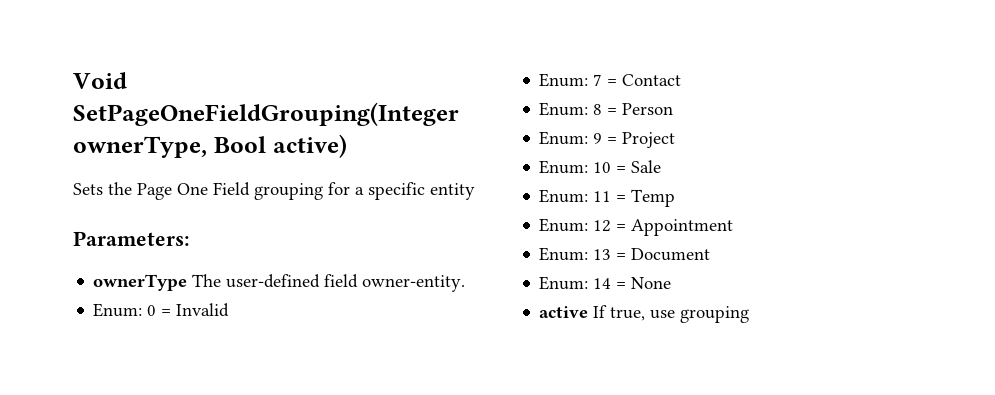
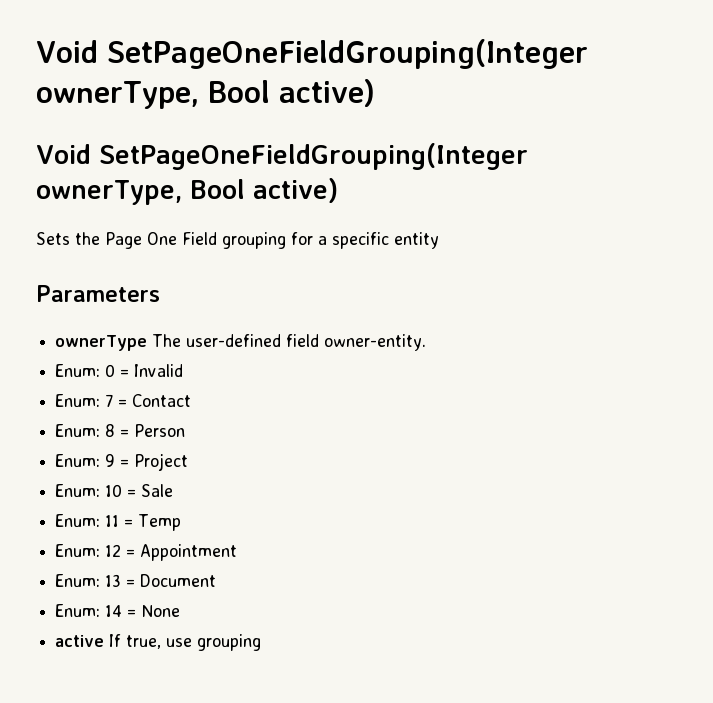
[73,72,127,89] [73,102,459,126] [73,134,347,158] Void SetPageOneFieldGrouping(Integer ownerType, Bool active) -> [36,39,588,69] [36,79,375,109] [36,143,528,170] [36,178,338,205] Void SetPageOneFieldGrouping(Integer ownerType, Bool active) // Void SetPageOneFieldGrouping(Integer ownerType, Bool active)
[73,231,190,246] Parameters: -> [36,285,160,302] Parameters

